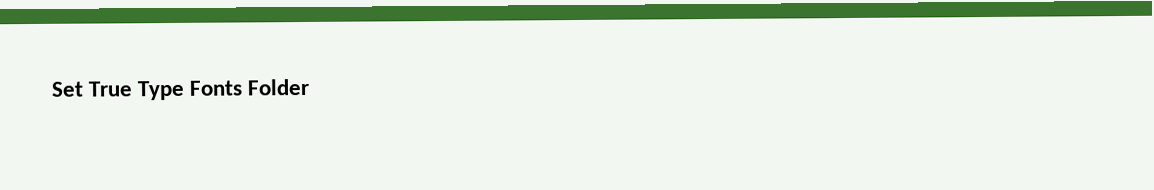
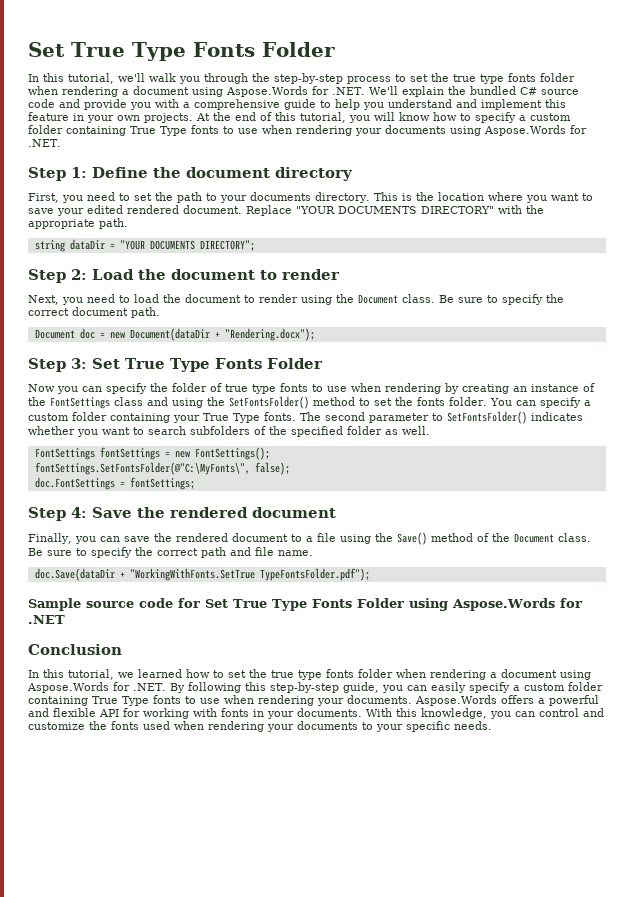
[51,78,310,101] Set True Type Fonts Folder -> [28,42,335,61] [28,73,575,84] [28,86,579,97] [28,99,566,110] [28,112,571,123] [28,125,587,136] [28,139,61,147] [28,167,353,181] [28,192,593,203] [28,205,544,216] [28,218,128,229] [34,239,255,252] [28,269,340,283] [28,294,564,305] [28,307,160,318] [34,328,315,341] [28,358,323,372] [28,383,595,394] [28,396,591,409] [28,411,583,424] [28,426,430,437] [34,447,270,460] [34,462,290,475] [34,477,195,490] [28,507,336,521] [28,532,591,545] [28,547,313,558] [34,568,370,581] [28,598,582,611] [28,615,65,624] [28,644,122,655] [28,669,591,680] [27,682,603,693] [28,695,599,706] [28,708,604,719] [28,721,492,732] Set True Type Fonts Folder // In this tutorial, we'll walk you through the step-by-step process to set the true type fonts folder when rendering a document using Aspose.Words for .NET. We'll explain the bundled C# source code and provide you with a comprehensive guide to help you understand and implement this feature in your own projects. At the end of this tutorial, you will know how to specify a custom folder containing True Type fonts to use when rendering your documents using Aspose.Words for .NET. // Step 1: Define the document directory // First, you need to set the path to your documents directory. This is the location where you want to save your edited rendered document. Replace "YOUR DOCUMENTS DIRECTORY" with the appropriate path. // string dataDir = "YOUR DOCUMENTS DIRECTORY"; // Step 2: Load the document to render // Next, you need to load the document to render using the Document class. Be sure to specify the correct document path. // Document doc = new Document(dataDir + "Rendering.docx"); // Step 3: Set True Type Fonts Folder // Now you can specify the folder of true type fonts to use when rendering by creating an instance of the FontSettings class and using the SetFontsFolder() method to set the fonts folder. You can specify a custom folder containing your True Type fonts. The second parameter to SetFontsFolder() indicates whether you want to search subfolders of the specified folder as well. // FontSettings fontSettings = new FontSettings(); // fontSettings.SetFontsFolder(@"C:\MyFonts\", false); // doc.FontSettings = fontSettings; // Step 4: Save the rendered document // Finally, you can save the rendered document to a file using the Save() method of the Document class. Be sure to specify the correct path and file name. // doc.Save(dataDir + "WorkingWithFonts.SetTrue TypeFontsFolder.pdf"); // Sample source code for Set True Type Fonts Folder using Aspose.Words for .NET // Conclusion // In this tutorial, we learned how to set the true type fonts folder when rendering a document using Aspose.Words for .NET. By following this step-by-step guide, you can easily specify a custom folder containing True Type fonts to use when rendering your documents. Aspose.Words offers a powerful and flexible API for working with fonts in your documents. With this knowledge, you can control and customize the fonts used when rendering your documents to your specific needs.

